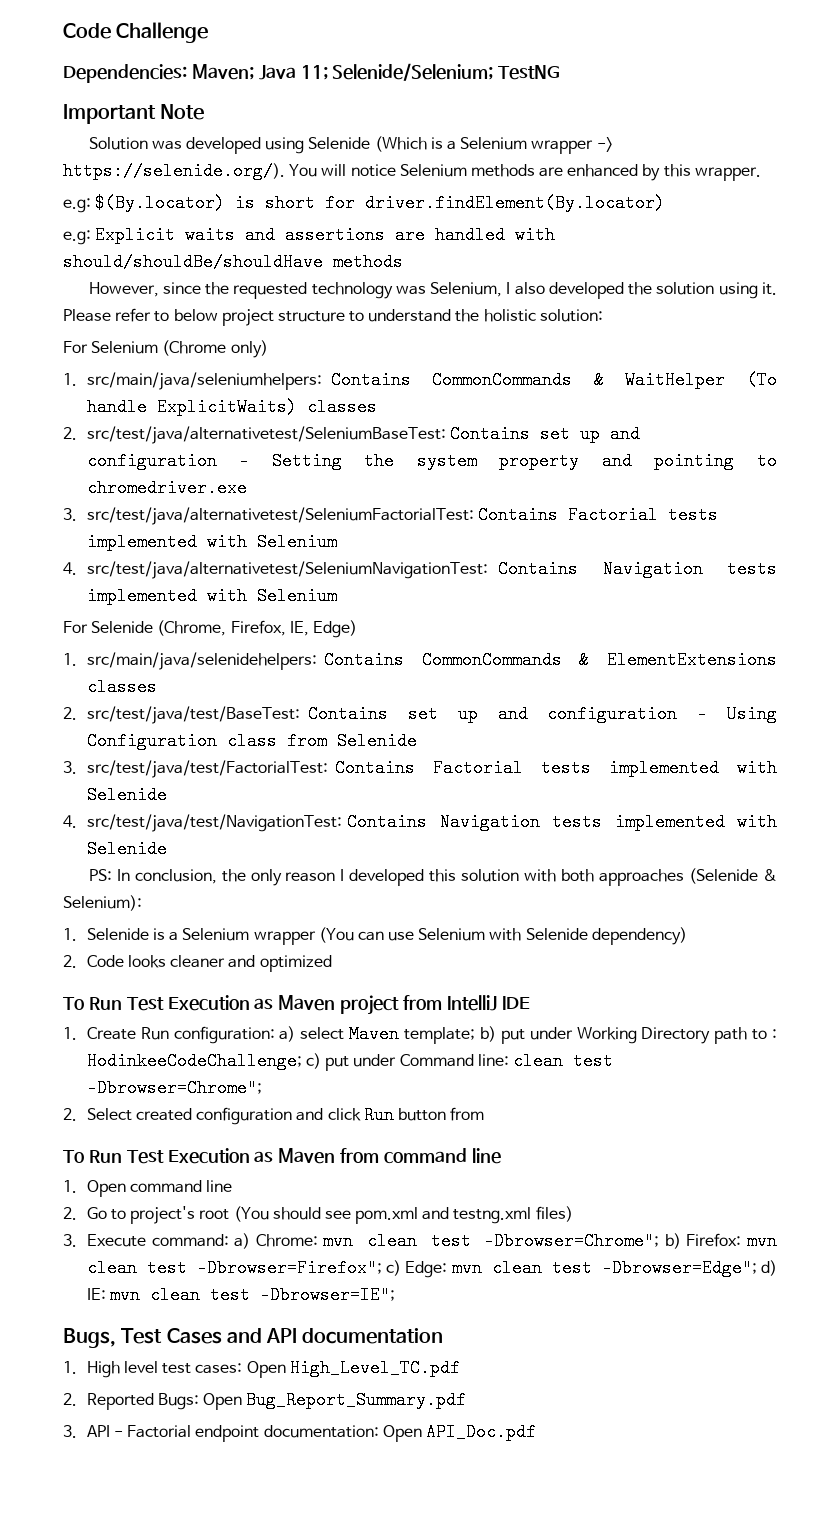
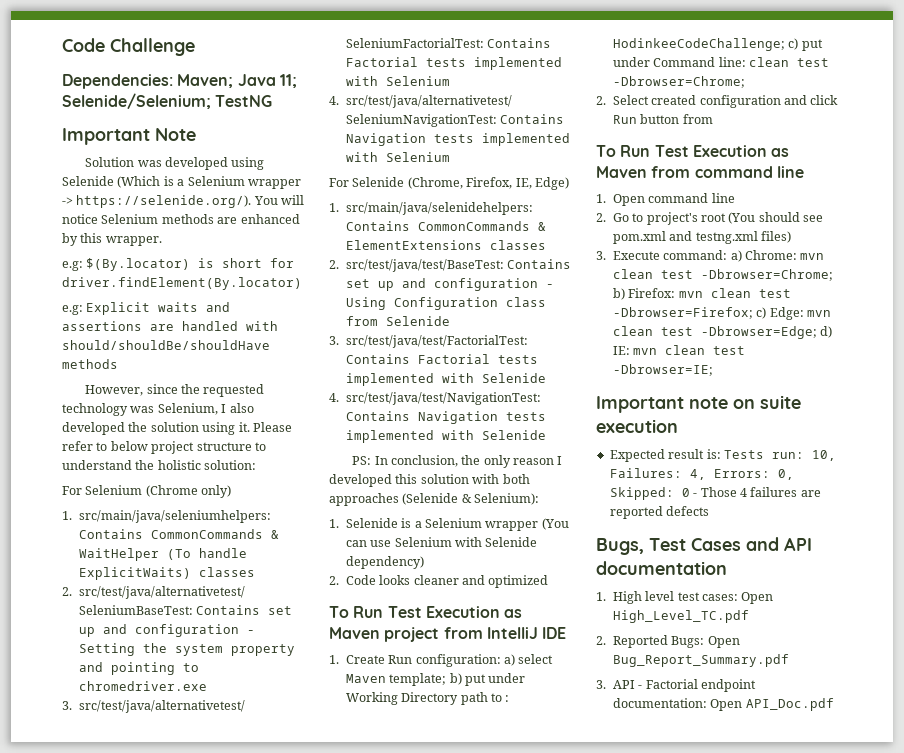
[86,1079,262,1097] -Dbrowser=Chrome"; -> [612,76,745,88] -Dbrowser=Chrome;
[484,1232,660,1250] -Dbrowser=Chrome"; -> [700,269,833,281] -Dbrowser=Chrome;
[196,1259,382,1277] -Dbrowser=Firefox"; -> [612,307,753,319] -Dbrowser=Firefox;
[601,1259,757,1277] -Dbrowser=Edge"; -> [700,326,817,339] -Dbrowser=Edge;
[260,1286,396,1304] -Dbrowser=IE"; -> [612,364,713,376] [596,395,801,413] [596,419,678,433] [609,449,836,462] [609,468,794,480] [609,487,821,500] [609,506,710,519] -Dbrowser=IE; // Important note on suite execution // Expected result is: Tests run: 10, Failures: 4, Errors: 0, Skipped: 0 - Those 4 failures are reported defects

